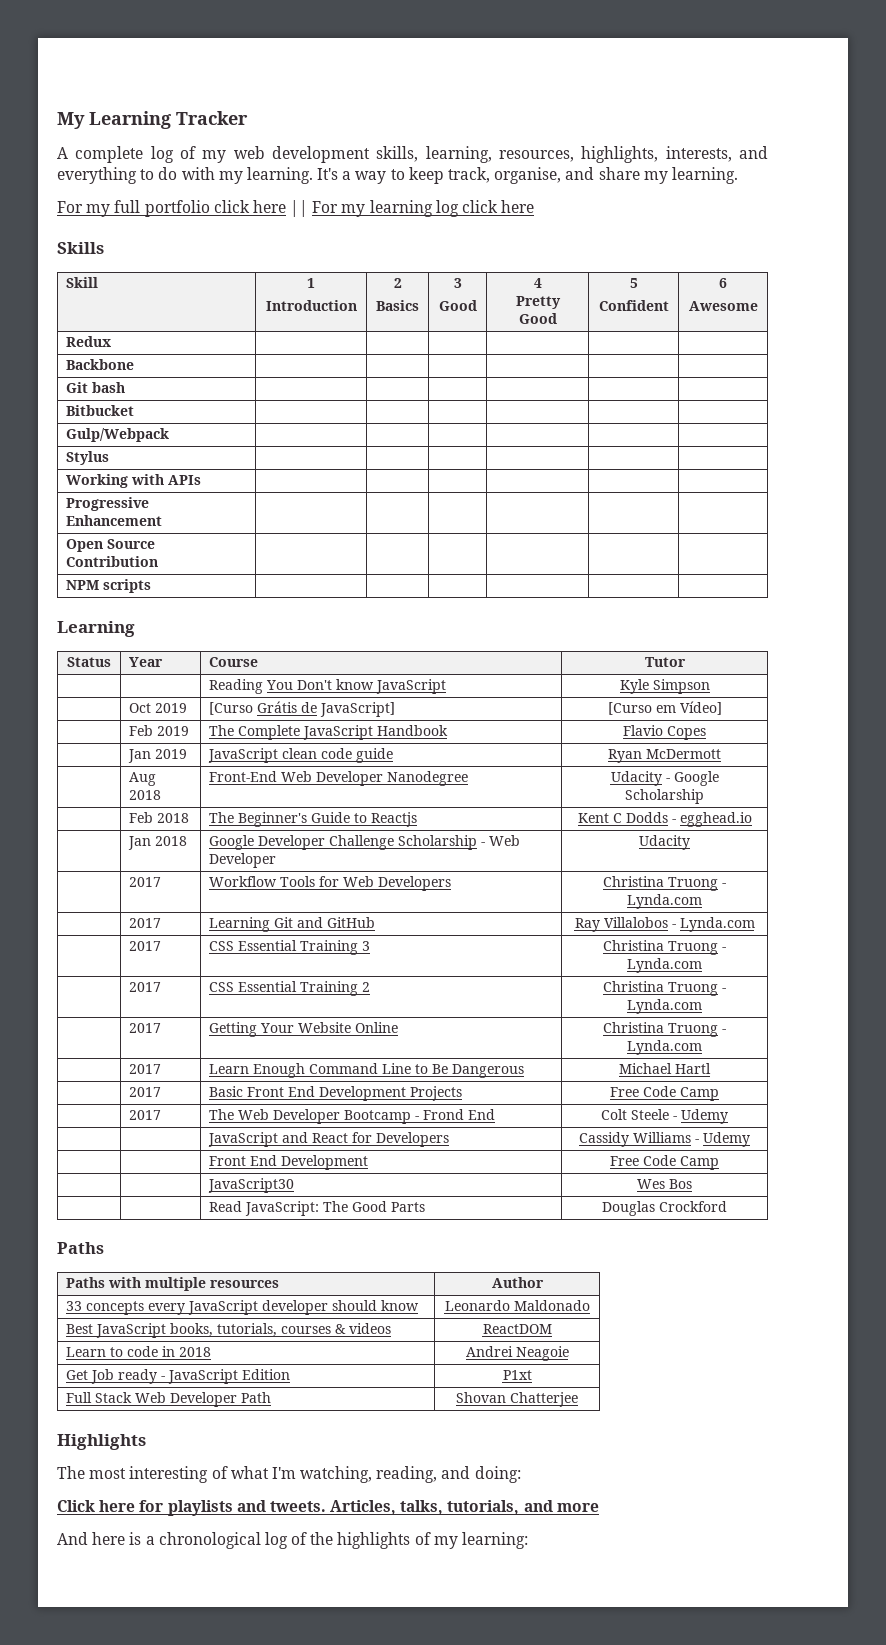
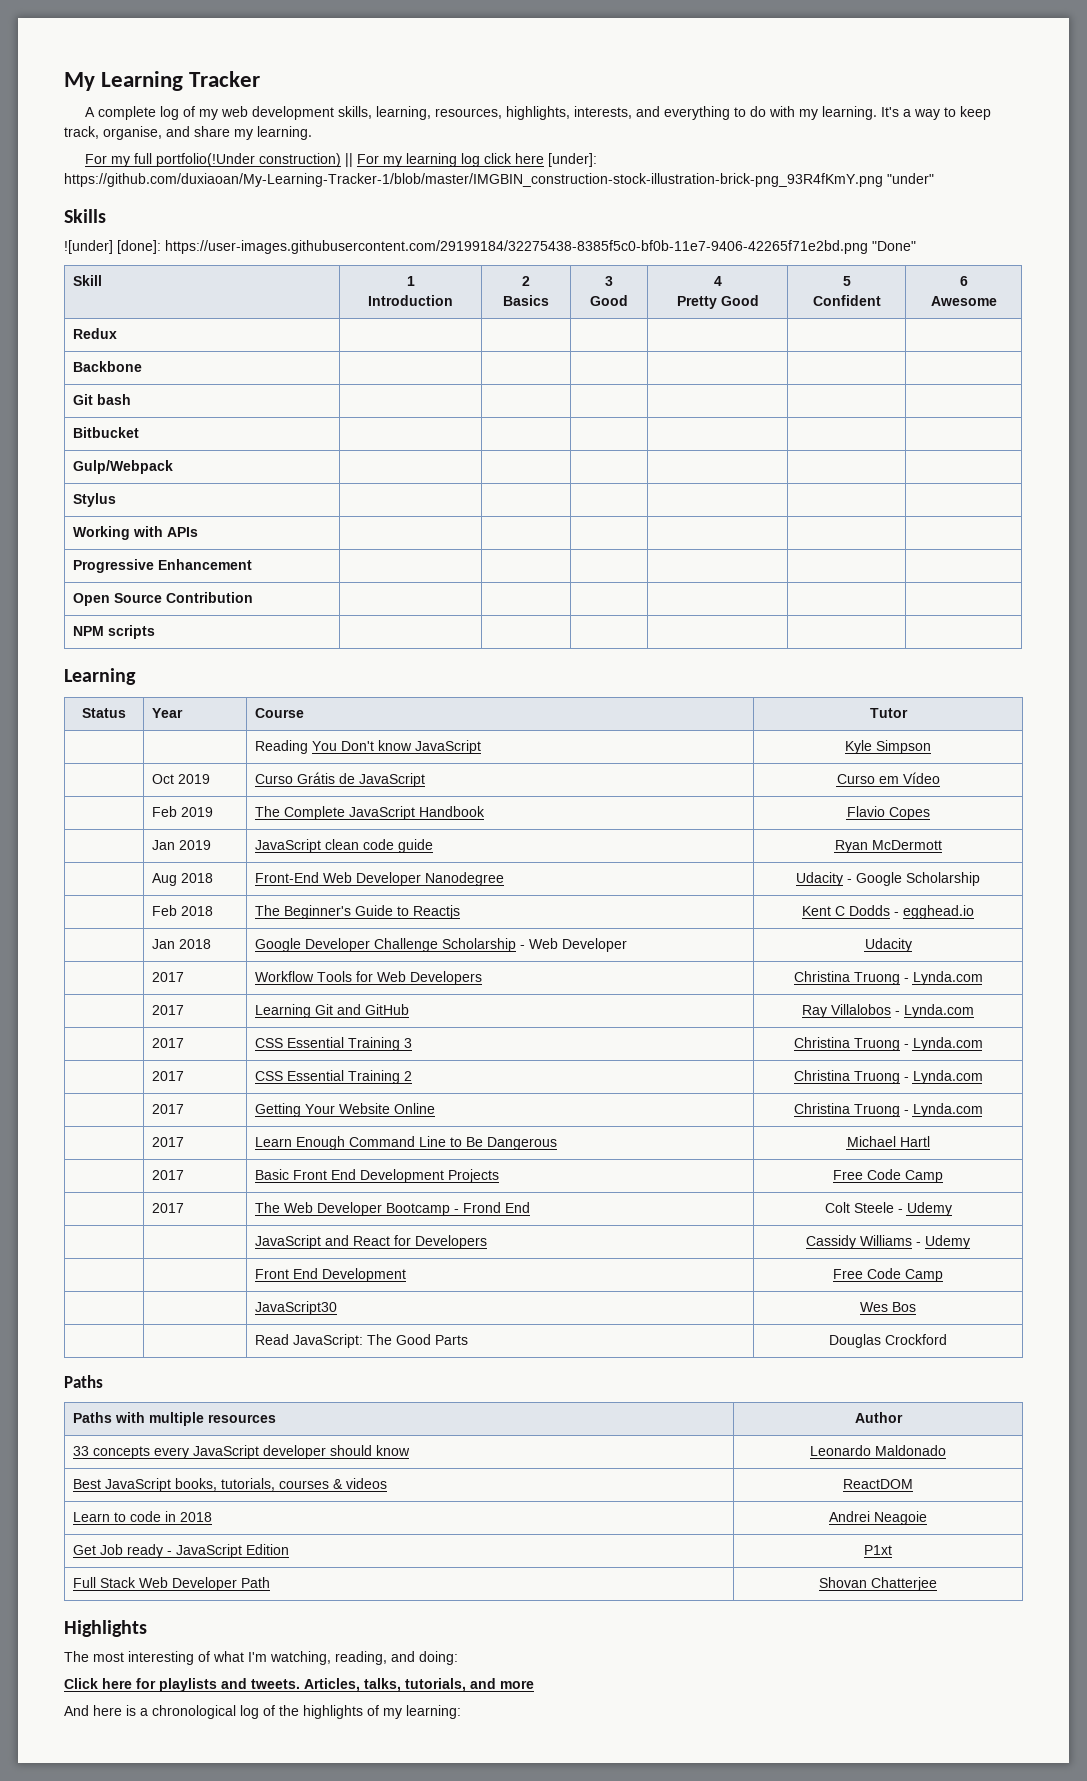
[144,200,286,217] portfolio click here -> [156,153,342,167] portfolio(!Under construction)
[57,242,104,254] // Skills -> [548,153,598,167] [64,173,934,187] [64,209,106,223] [64,240,916,254] [under]: https://github.com/duxiaoan/My-Learning-Tracker-1/blob/master/IMGBIN_construction-stock-illustration-brick-png_93R4fKmY.png "under" // Skills // ![under] [done]: https://user-images.githubusercontent.com/29199184/32275438-8385f5c0-bf0b-11e7-9406-42265f71e2bd.png "Done"
[209,702,254,715] [Curso -> [254,774,293,784] Curso
[320,702,396,717] [607,701,722,715] JavaScript] | [Curso em Vídeo] -> [358,773,425,787] [836,772,940,784] JavaScript | Curso em Vídeo

